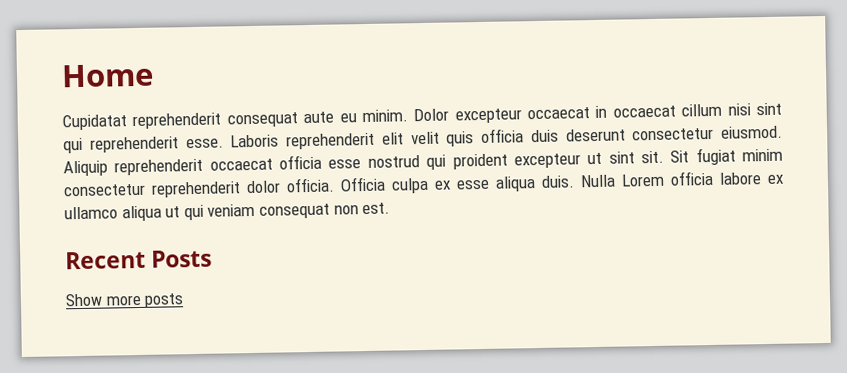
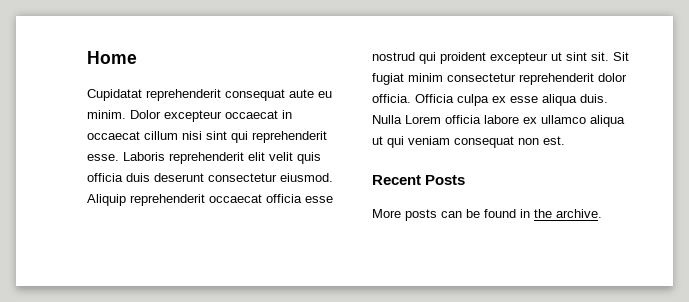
[65,293,185,308] Show more posts -> [372,209,602,221] More posts can be found in the archive.

